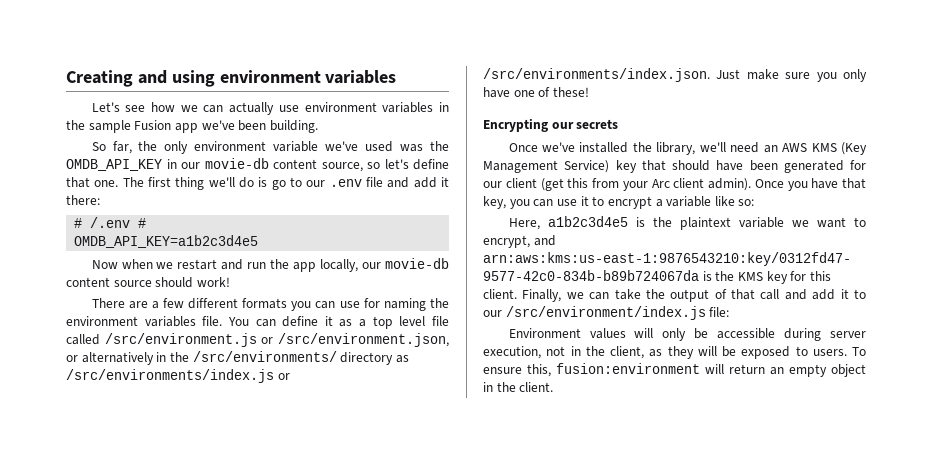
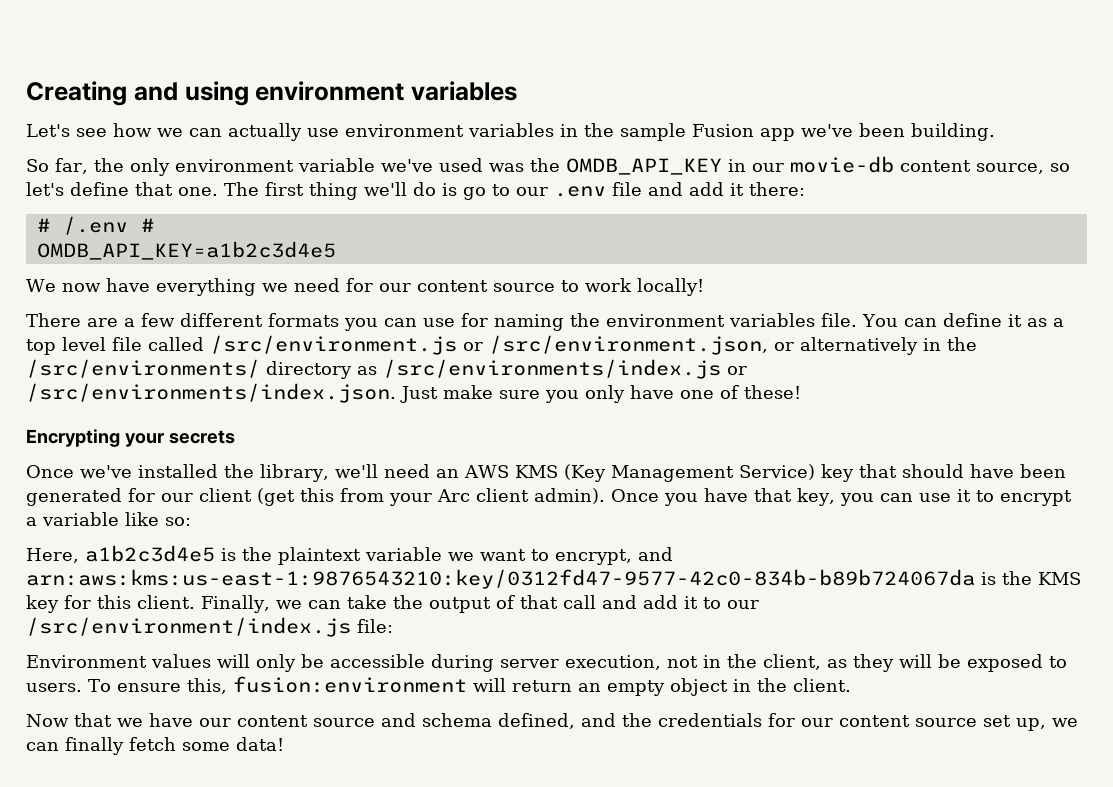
[91,258,450,272] [66,277,230,288] Now when we restart and run the app locally, our movie-db content source should work! -> [26,278,704,296] We now have everything we need for our content source to work locally!
[551,122,574,129] our -> [124,433,164,447] your
(554, 387) none -> [26,713,1078,731] [26,737,284,755] // Now that we have our content source and schema defined, and the credentials for our content source set up, we can finally fetch some data!

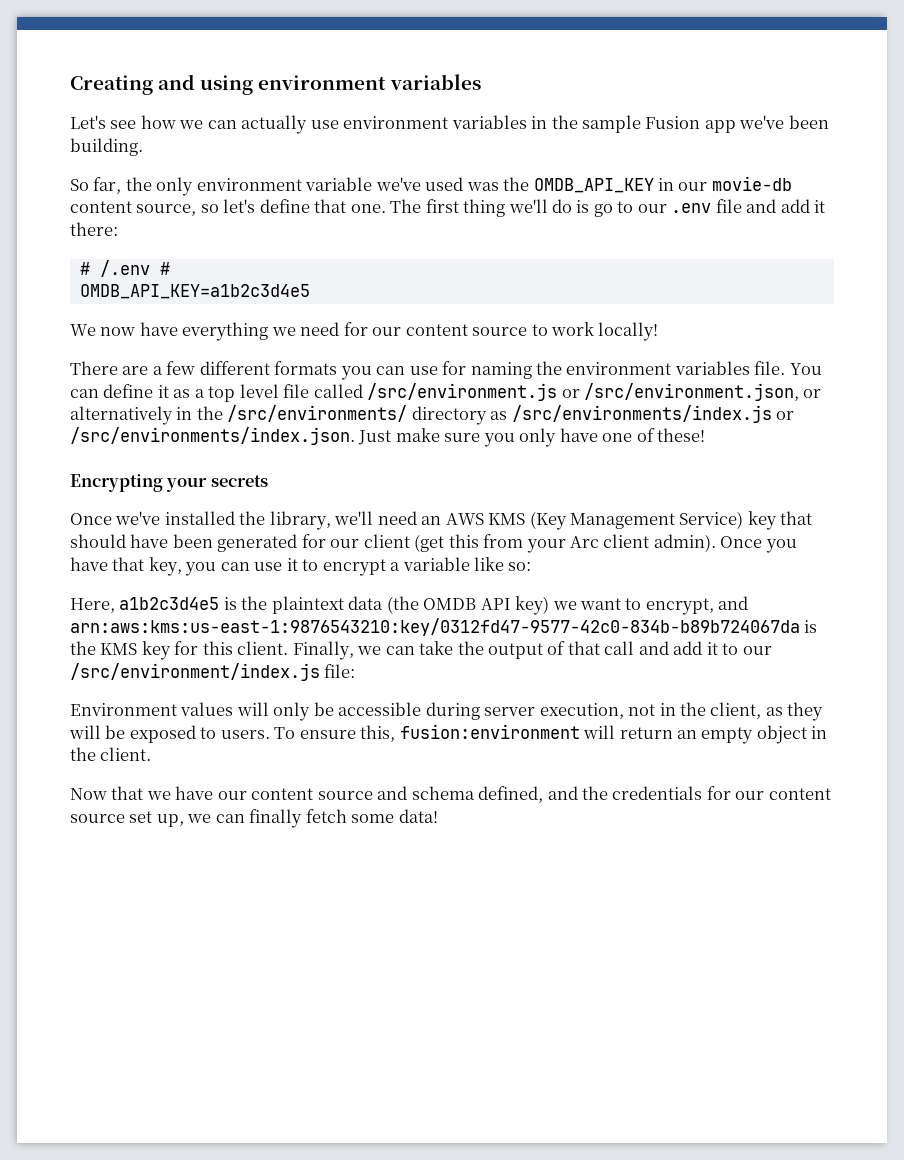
[365,547,442,561] variable -> [348,596,550,615] data (the OMDB API key)

